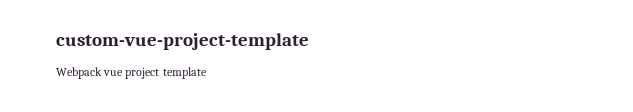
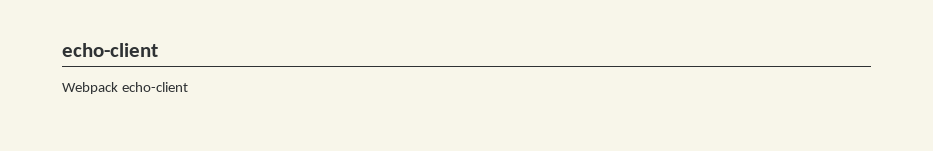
[56,33,309,50] custom-vue-project-template -> [62,43,158,57] echo-client
[103,67,207,79] vue project template -> [121,82,188,92] echo-client

